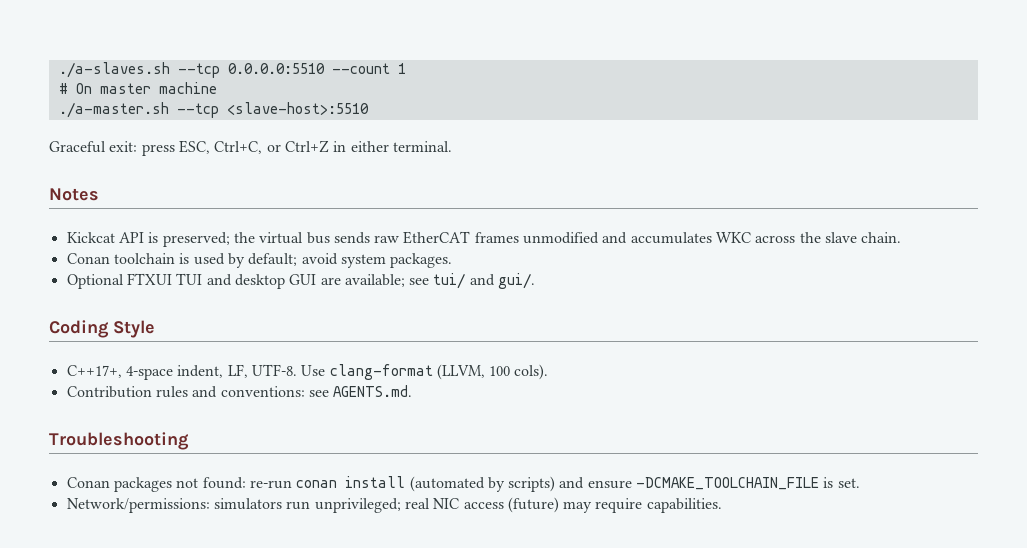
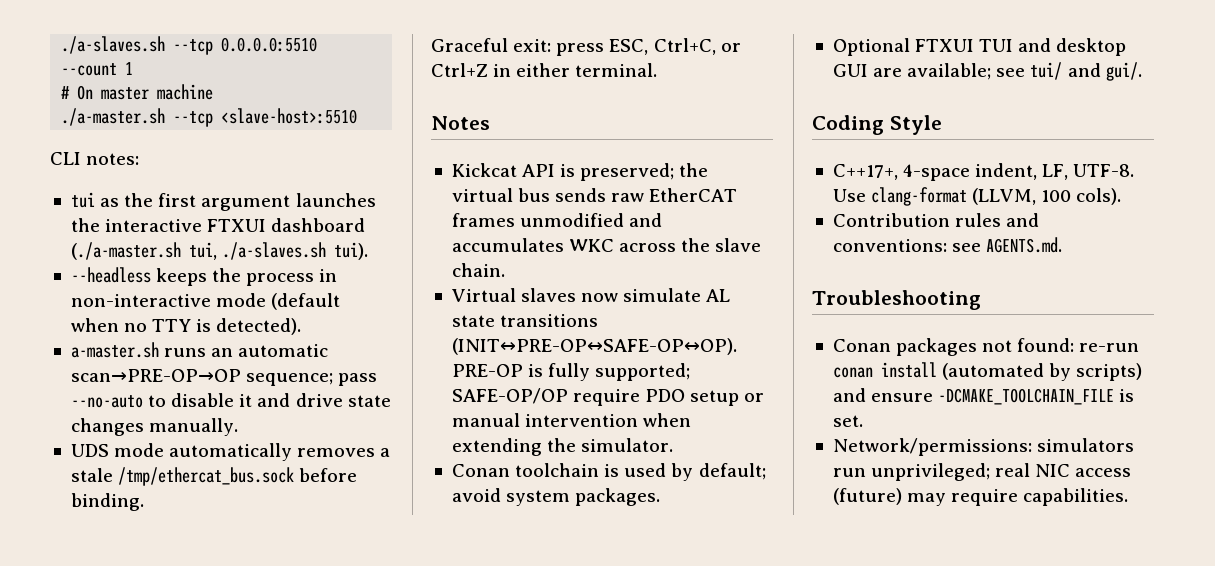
(369, 108) none -> [50,152,140,165] [70,192,376,211] [70,218,366,232] [70,242,369,260] [70,267,338,286] [70,293,341,310] [70,318,302,335] [70,342,329,358] [70,369,378,386] [70,393,391,408] [70,418,239,436] [70,443,391,461] [70,467,358,486] [70,493,144,511] // CLI notes: // tui as the first argument launches the interactive FTXUI dashboard (./a-master.sh tui, ./a-slaves.sh tui). // --headless keeps the process in non-interactive mode (default when no TTY is detected). // a-master.sh runs an automatic scan→PRE-OP→OP sequence; pass --no-auto to disable it and drive state changes manually. // UDS mode automatically removes a stale /tmp/ethercat_bus.sock before binding.
(902, 237) none -> [451,288,731,302] [451,314,599,327] [451,338,737,355] [451,363,691,381] [451,388,765,406] [451,413,692,427] [451,438,674,456] // Virtual slaves now simulate AL state transitions (INIT↔PRE-OP↔SAFE-OP↔OP). PRE-OP is fully supported; SAFE-OP/OP require PDO setup or manual intervention when extending the simulator.

